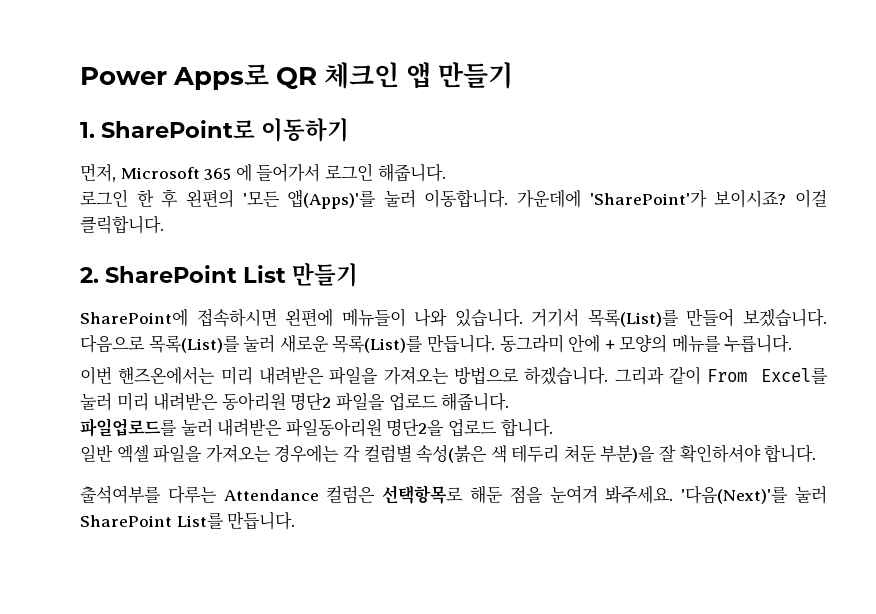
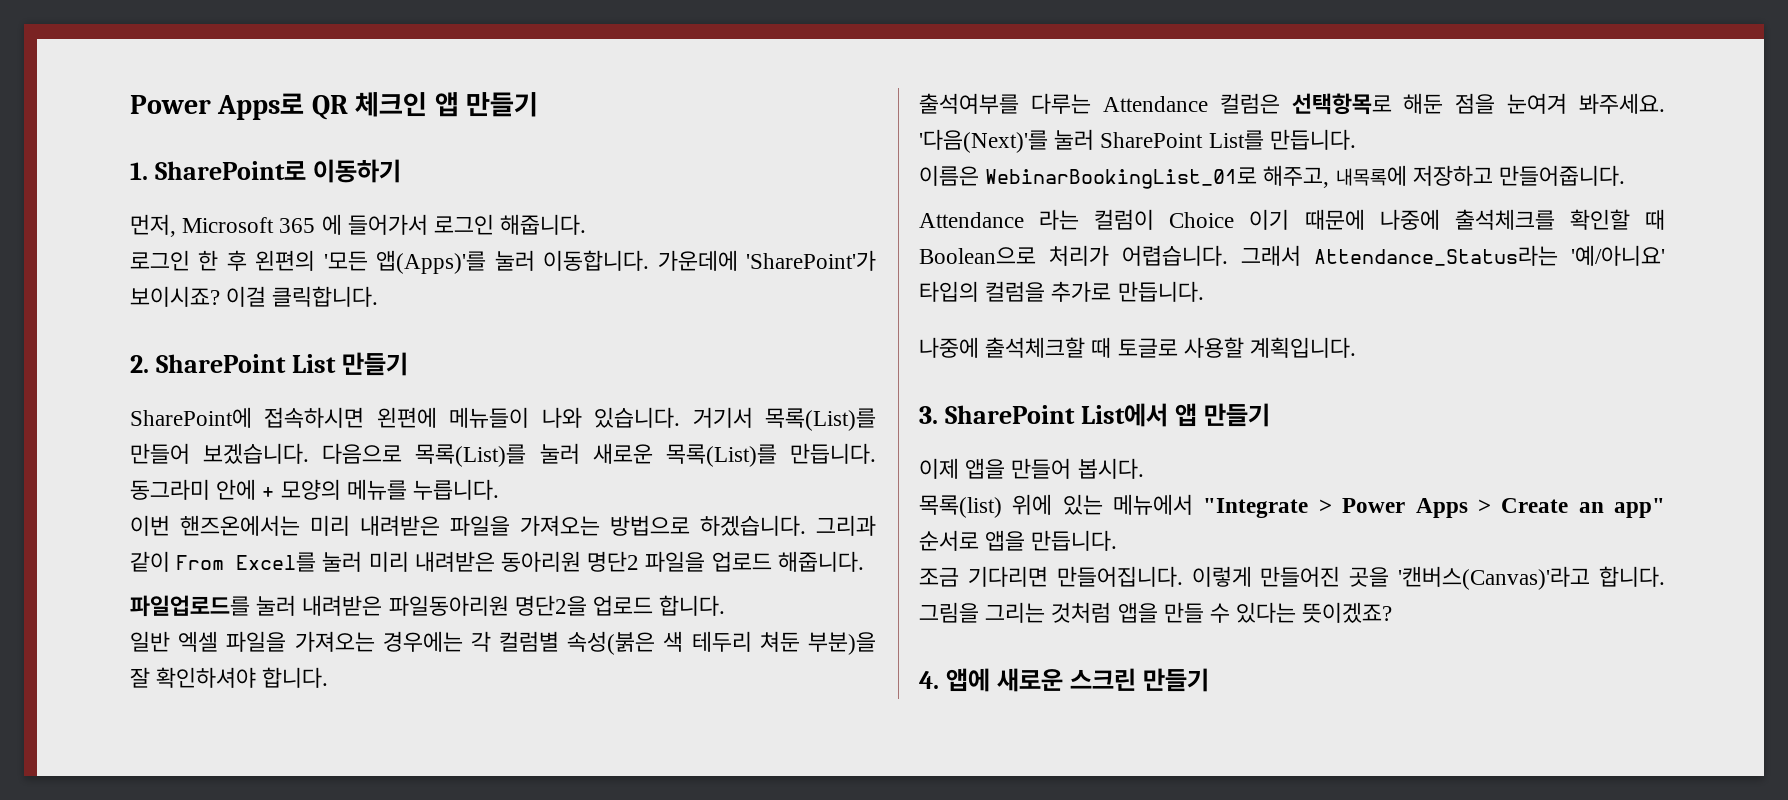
(296, 520) none -> [919,165,1626,189] [919,209,1665,230] [919,245,1665,266] [919,281,1204,302] [919,337,1357,358] [919,403,1270,427] [919,458,1144,479] [919,494,1665,518] [919,530,1118,551] [919,566,1665,590] [919,602,1393,623] [919,668,1209,692] // 이름은 WebinarBookingList_01로 해주고, 내목록에 저장하고 만들어줍니다. // Attendance 라는 컬럼이 Choice 이기 때문에 나중에 출석체크를 확인할 때 Boolean으로 처리가 어렵습니다. 그래서 Attendance_Status라는 '예/아니요' 타입의 컬럼을 추가로 만듭니다. // 나중에 출석체크할 때 토글로 사용할 계획입니다. // 3. SharePoint List에서 앱 만들기 // 이제 앱을 만들어 봅시다. // 목록(list) 위에 있는 메뉴에서 "Integrate > Power Apps > Create an app" 순서로 앱을 만듭니다. // 조금 기다리면 만들어집니다. 이렇게 만들어진 곳을 '캔버스(Canvas)'라고 합니다. 그림을 그리는 것처럼 앱을 만들 수 있다는 뜻이겠죠? // 4. 앱에 새로운 스크린 만들기

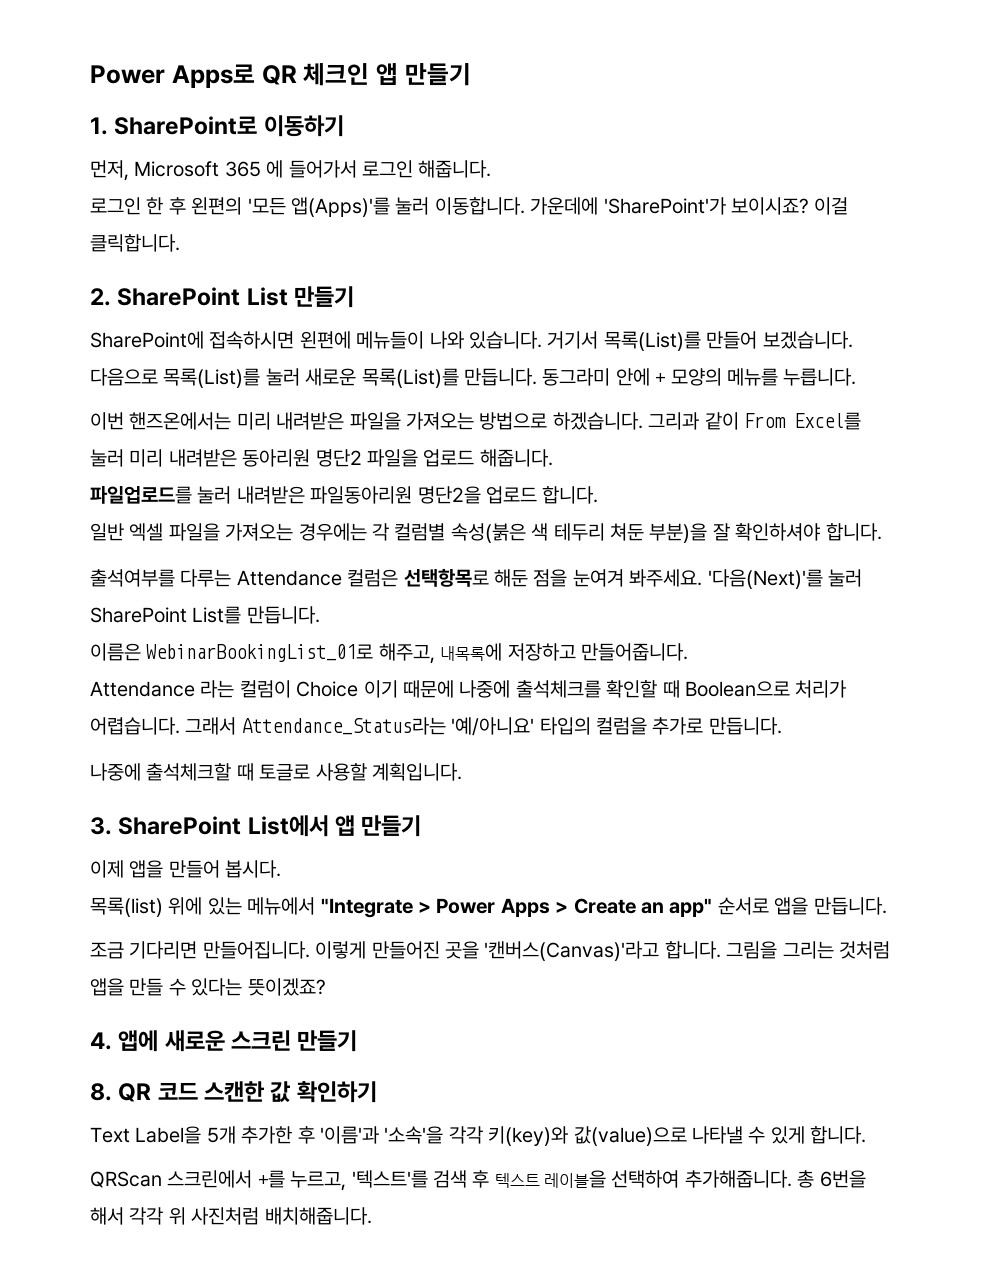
(1209, 680) none -> [90,1081,377,1103] [90,1126,867,1146] [90,1170,866,1191] [90,1207,372,1225] // 8. QR 코드 스캔한 값 확인하기 // Text Label을 5개 추가한 후 '이름'과 '소속'을 각각 키(key)와 값(value)으로 나타낼 수 있게 합니다. // QRScan 스크린에서 +를 누르고, '텍스트'를 검색 후 텍스트 레이블을 선택하여 추가해줍니다. 총 6번을 해서 각각 위 사진처럼 배치해줍니다.

